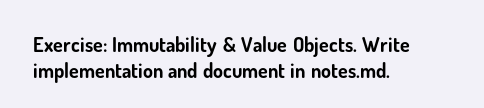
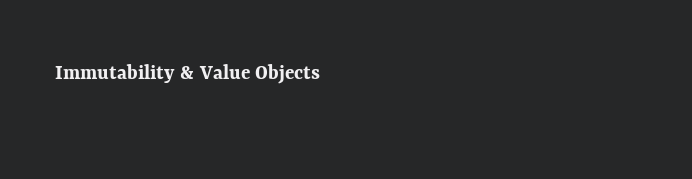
[33,37,107,52] Exercise: -> (55, 73) none
[292,36,410,57] [33,62,390,83] Objects. Write implementation and document in notes.md. -> [255,64,321,84] Objects

